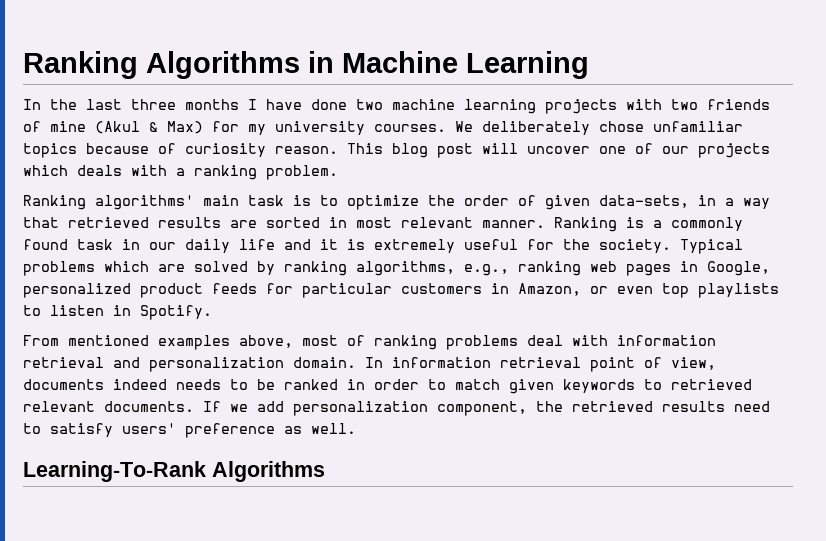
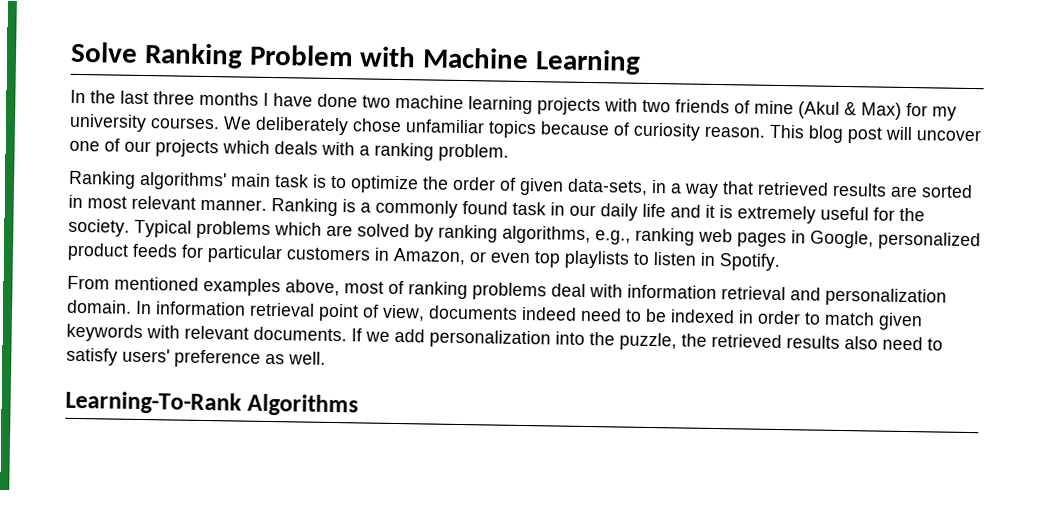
[23,51,334,79] Ranking Algorithms in -> [70,41,417,69] Solve Ranking Problem with
[176,379,221,390] needs -> [580,307,622,322] need
[284,379,338,390] ranked -> [670,309,735,324] indexed
[644,379,752,390] to retrieved -> [146,325,180,339] with
[437,401,527,416] component, -> [555,331,677,351] into the puzzle,
(725, 406) none -> [844,336,878,350] also

